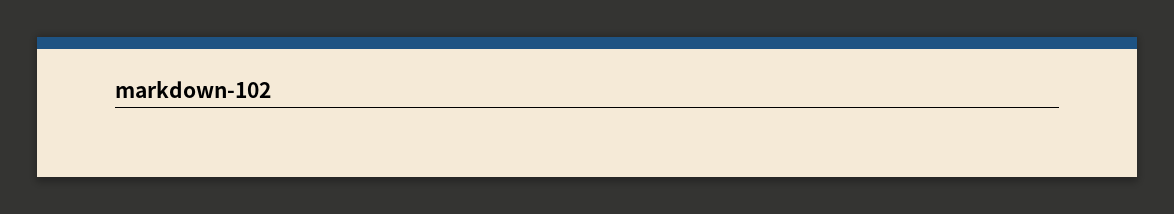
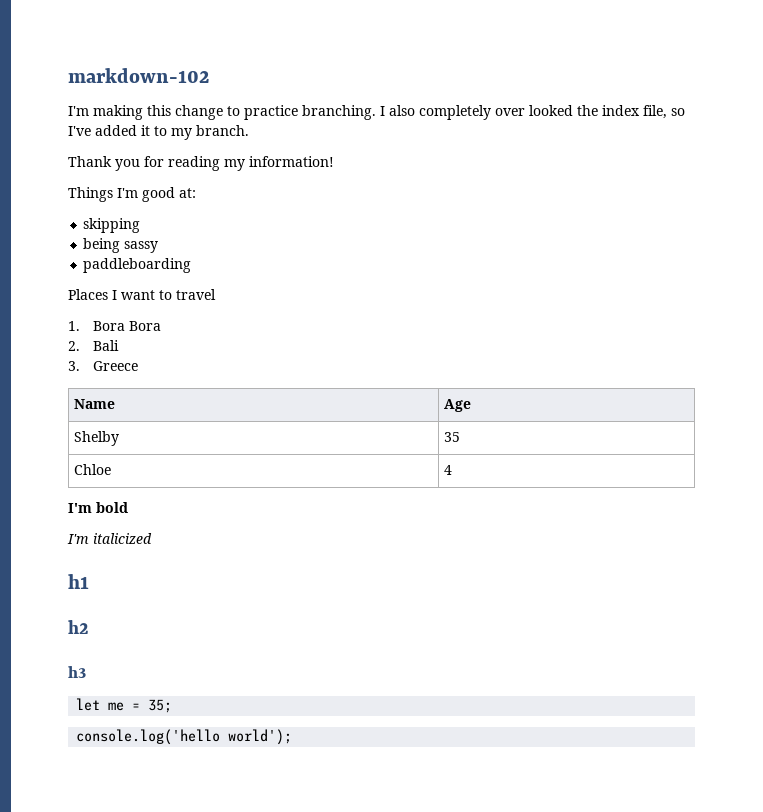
(271, 89) none -> [68,105,685,120] [68,125,249,140] [68,156,334,171] [68,187,196,202] [83,218,141,233] [83,238,159,253] [83,258,192,273] [68,289,216,300] [68,321,162,331] [68,340,120,351] [68,361,139,371] [74,399,116,409] [444,399,472,412] [74,431,120,446] [444,432,461,442] [74,464,112,475] [444,465,453,475] [68,502,128,513] [67,533,152,544] [68,574,89,589] [68,620,89,634] [68,666,86,678] [76,698,173,713] [76,729,293,745] // I'm making this change to practice branching. I also completely over looked the index file, so I've added it to my branch. // Thank you for reading my information! // Things I'm good at: // skipping // being sassy // paddleboarding // Places I want to travel // 1. Bora Bora // 2. Bali // 3. Greece // Name | Age // Shelby | 35 // Chloe | 4 // I'm bold // I'm italicized // h1 // h2 // h3 // let me = 35; // console.log('hello world');

